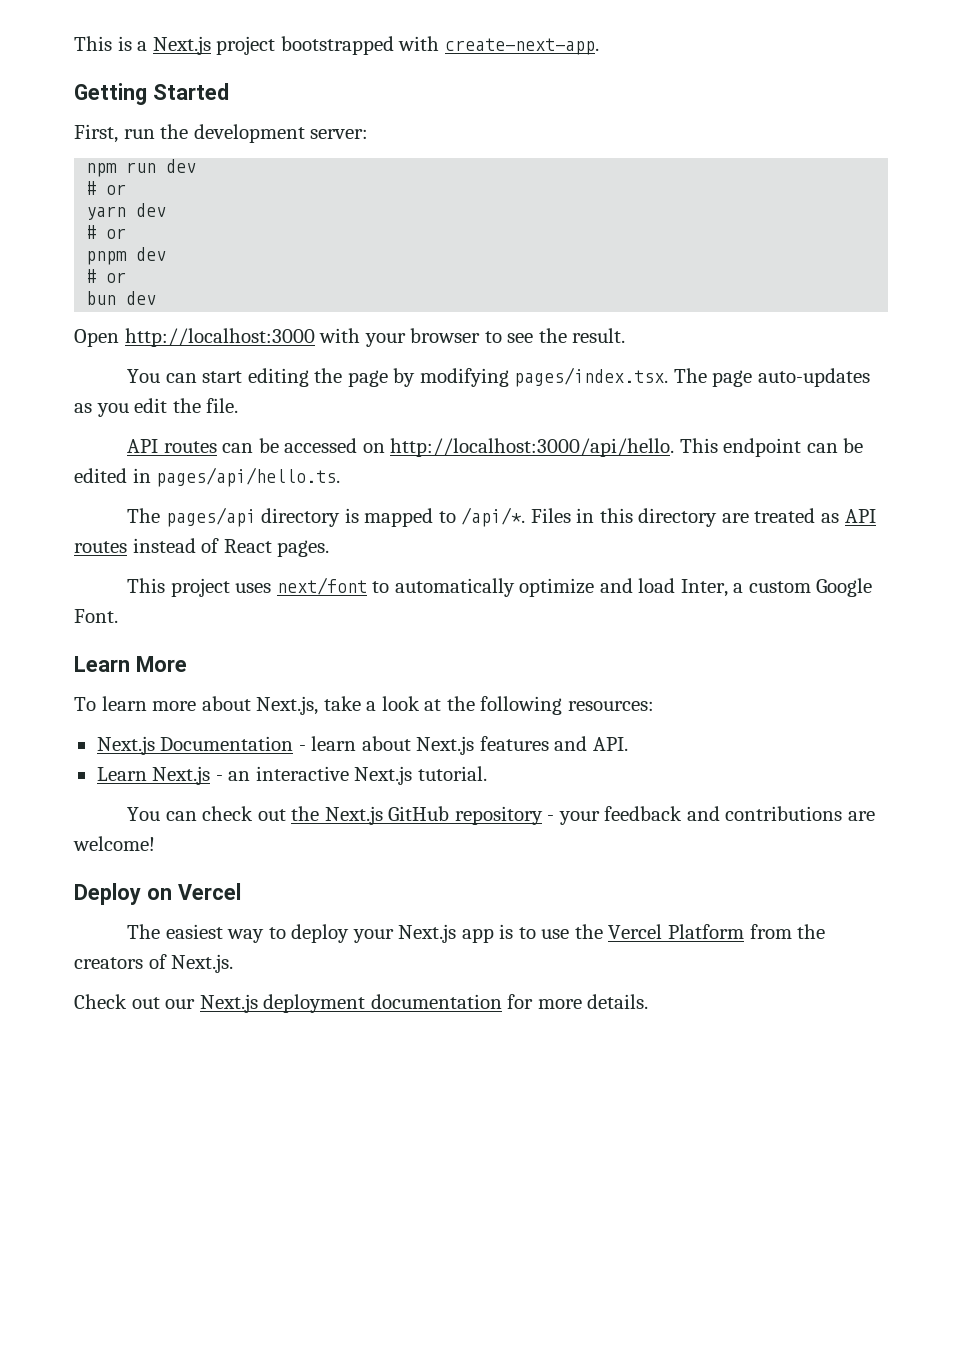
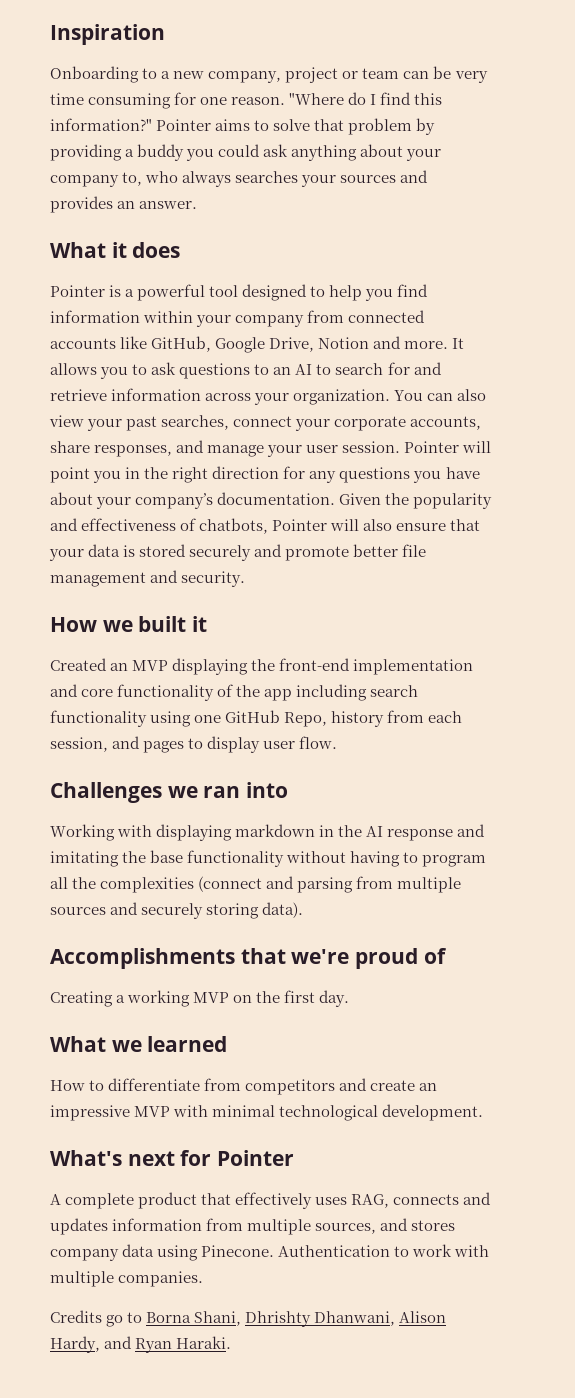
[74,36,599,55] [74,83,229,105] [74,124,369,143] [86,159,197,177] [86,181,127,195] [86,203,167,220] [86,225,127,239] [86,247,167,265] [86,269,127,283] [86,291,157,305] [74,328,626,347] [127,367,870,387] [74,398,239,417] [127,438,864,457] [74,467,341,487] [127,507,876,527] [74,538,330,557] [127,577,873,597] [74,609,118,623] [74,656,187,672] [74,696,654,715] [96,736,628,755] [96,766,487,785] [127,806,875,825] [73,836,155,851] [74,883,241,905] [127,924,826,943] [74,954,234,973] [74,994,649,1013] This is a Next.js project bootstrapped with create-next-app. // Getting Started // First, run the development server: // npm run dev // # or // yarn dev // # or // pnpm dev // # or // bun dev // Open http://localhost:3000 with your browser to see the result. // You can start editing the page by modifying pages/index.tsx. The page auto-updates as you edit the file. // API routes can be accessed on http://localhost:3000/api/hello. This endpoint can be edited in pages/api/hello.ts. // The pages/api directory is mapped to /api/*. Files in this directory are treated as API routes instead of React pages. // This project uses next/font to automatically optimize and load Inter, a custom Google Font. // Learn More // To learn more about Next.js, take a look at the following resources: // Next.js Documentation - learn about Next.js features and API. // Learn Next.js - an interactive Next.js tutorial. // You can check out the Next.js GitHub repository - your feedback and contributions are welcome! // Deploy on Vercel // The easiest way to deploy your Next.js app is to use the Vercel Platform from the creators of Next.js. // Check out our Next.js deployment documentation for more details. -> [50,24,165,45] [50,66,488,83] [50,92,443,109] [50,118,436,135] [50,144,442,161] [50,170,429,187] [50,196,198,213] [50,242,181,258] [50,284,429,301] [50,310,426,327] [50,336,465,353] [50,362,442,379] [50,388,487,405] [49,415,482,431] [50,440,492,457] [50,466,480,483] [50,492,493,509] [50,518,481,534] [49,544,427,561] [50,570,246,587] [50,616,208,632] [50,658,474,675] [50,684,419,701] [50,710,463,727] [50,736,338,753] [50,782,289,803] [50,824,486,841] [50,850,487,867] [50,876,462,893] [50,902,304,919] [50,948,447,969] [50,990,350,1007] [50,1036,228,1052] [50,1078,438,1095] [50,1104,484,1121] [50,1150,294,1166] [50,1192,492,1209] [50,1218,456,1235] [50,1244,490,1261] [50,1271,204,1287] [50,1310,447,1327] [50,1336,232,1353] Inspiration // Onboarding to a new company, project or team can be very time consuming for one reason. "Where do I find this information?" Pointer aims to solve that problem by providing a buddy you could ask anything about your company to, who always searches your sources and provides an answer. // What it does // Pointer is a powerful tool designed to help you find information within your company from connected accounts like GitHub, Google Drive, Notion and more. It allows you to ask questions to an AI to search for and retrieve information across your organization. You can also view your past searches, connect your corporate accounts, share responses, and manage your user session. Pointer will point you in the right direction for any questions you have about your company’s documentation. Given the popularity and effectiveness of chatbots, Pointer will also ensure that your data is stored securely and promote better file management and security. // How we built it // Created an MVP displaying the front-end implementation and core functionality of the app including search functionality using one GitHub Repo, history from each session, and pages to display user flow. // Challenges we ran into // Working with displaying markdown in the AI response and imitating the base functionality without having to program all the complexities (connect and parsing from multiple sources and securely storing data). // Accomplishments that we're proud of // Creating a working MVP on the first day. // What we learned // How to differentiate from competitors and create an impressive MVP with minimal technological development. // What's next for Pointer // A complete product that effectively uses RAG, connects and updates information from multiple sources, and stores company data using Pinecone. Authentication to work with multiple companies. // Credits go to Borna Shani, Dhrishty Dhanwani, Alison Hardy, and Ryan Haraki.

